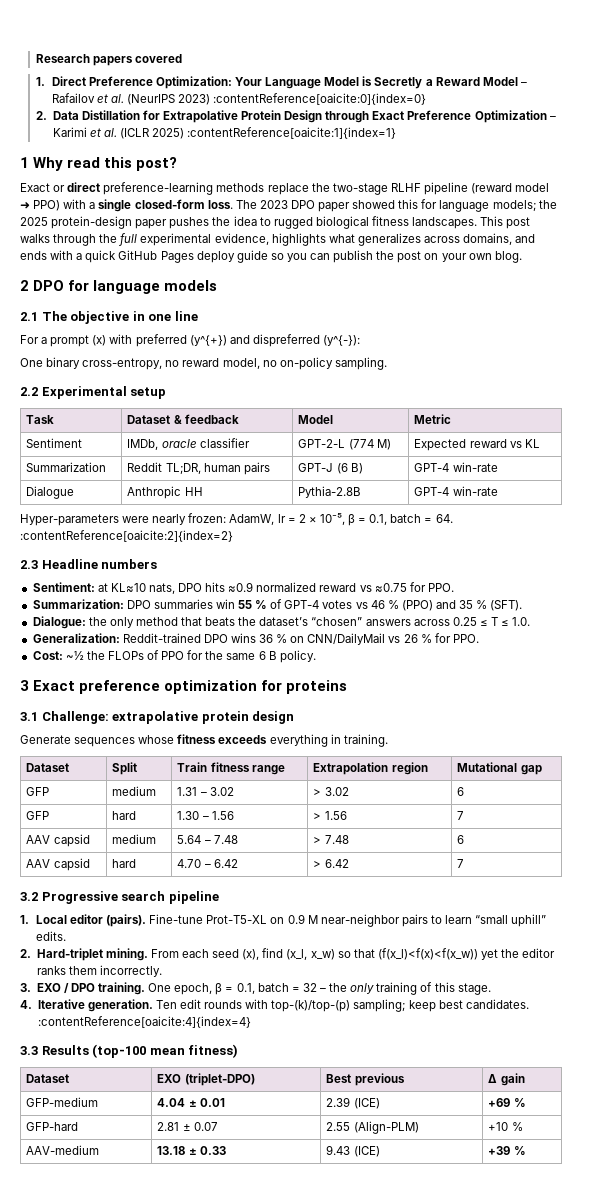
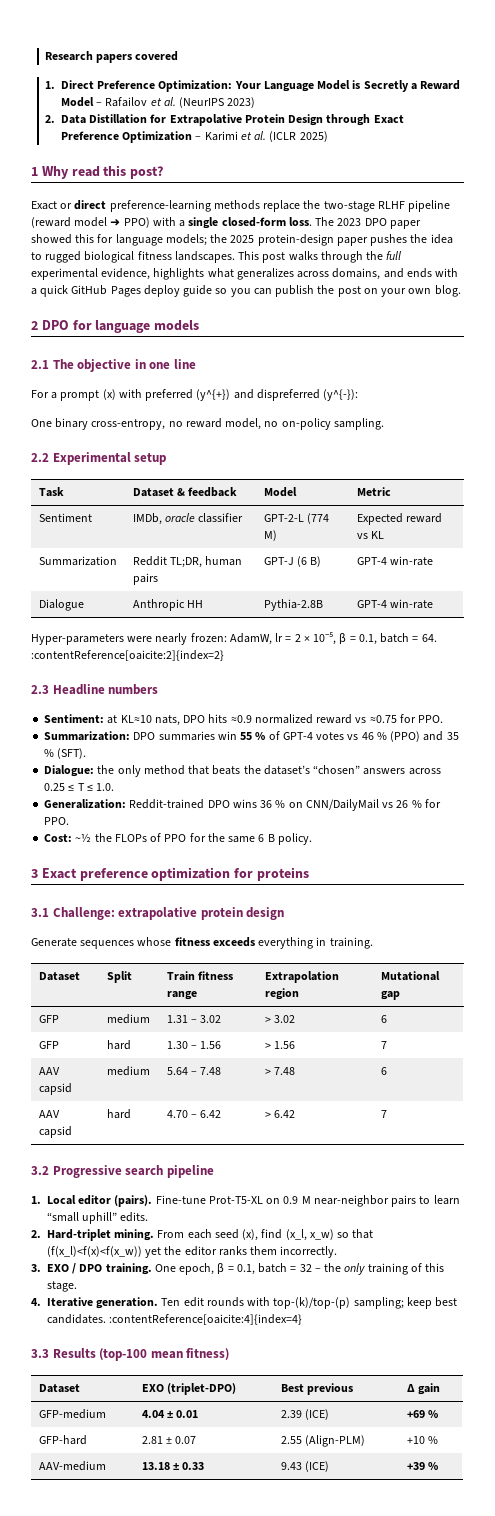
[213,93,427,105] :contentReference[oaicite:0]{index=0} -> (256, 102) none
[187,127,397,139] :contentReference[oaicite:1]{index=1} -> (328, 136) none

